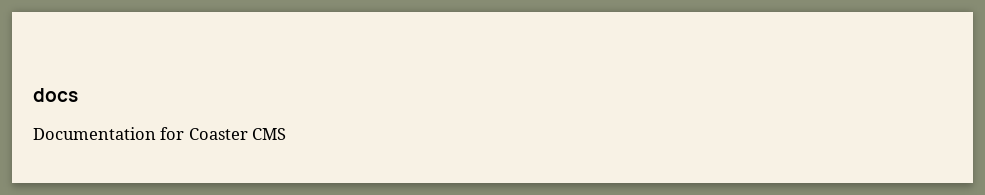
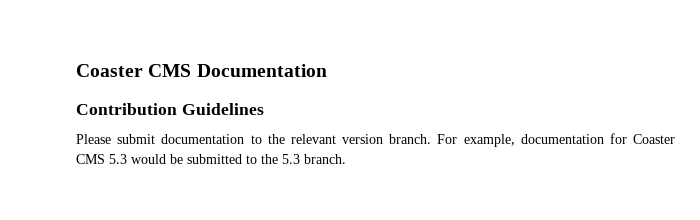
[33,88,78,102] [33,127,287,140] docs // Documentation for Coaster CMS -> [76,64,327,77] [76,103,264,115] [76,133,675,147] [76,154,346,164] Coaster CMS Documentation // Contribution Guidelines // Please submit documentation to the relevant version branch. For example, documentation for Coaster CMS 5.3 would be submitted to the 5.3 branch.

